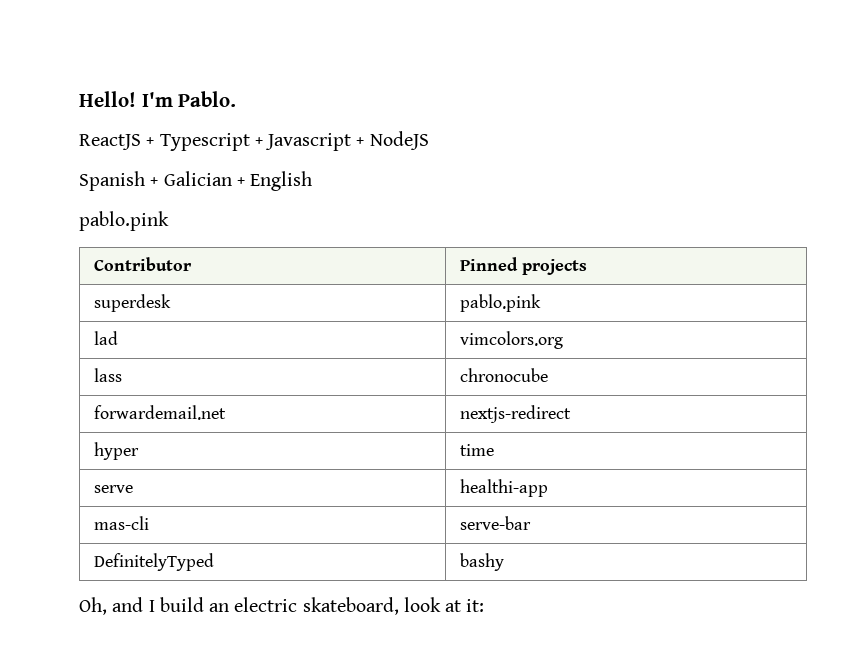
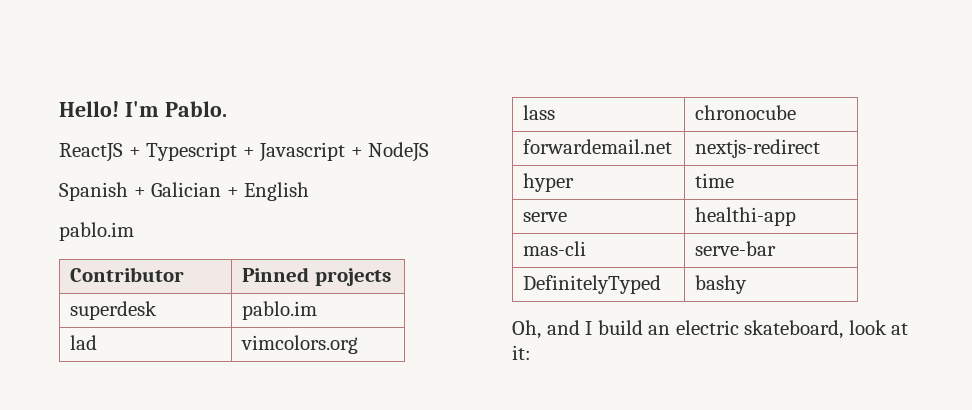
[79,211,169,231] pablo.pink -> [59,222,134,241] pablo.im
[460,294,542,312] pablo.pink -> [242,301,318,320] pablo.im

